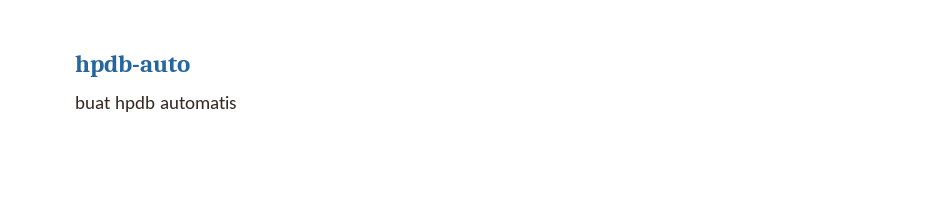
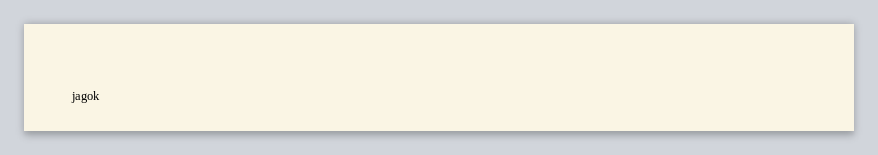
[75,55,190,77] [75,96,236,112] hpdb-auto // buat hpdb automatis -> [71,91,100,103] jagok

